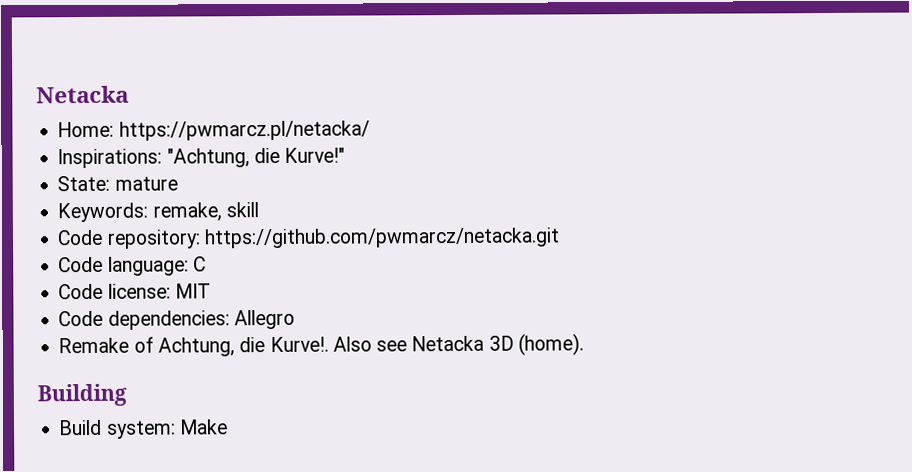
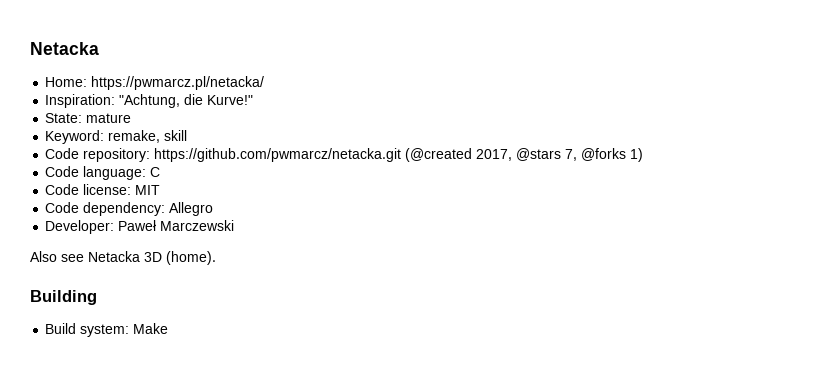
[57,148,163,169] Inspirations: -> [45,94,116,108] Inspiration:
[57,202,149,223] Keywords: -> [45,130,105,144] Keyword:
(560, 238) none -> [405,148,644,162] (@created 2017, @stars 7, @forks 1)
[107,310,230,330] dependencies: -> [83,202,166,216] dependency:
[58,336,329,357] Remake of Achtung, die Kurve!. -> [45,220,235,234] Developer: Paweł Marczewski //

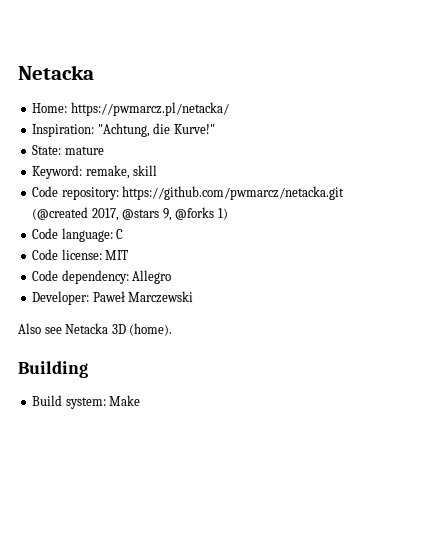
[565,149,578,161] 7, -> [162,208,172,221] 9,

